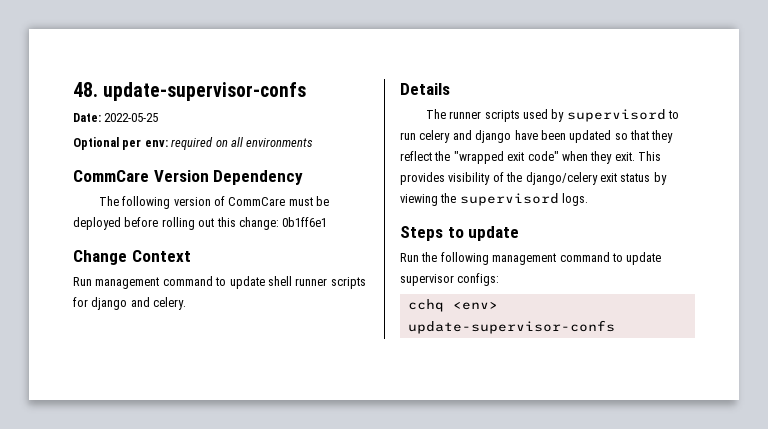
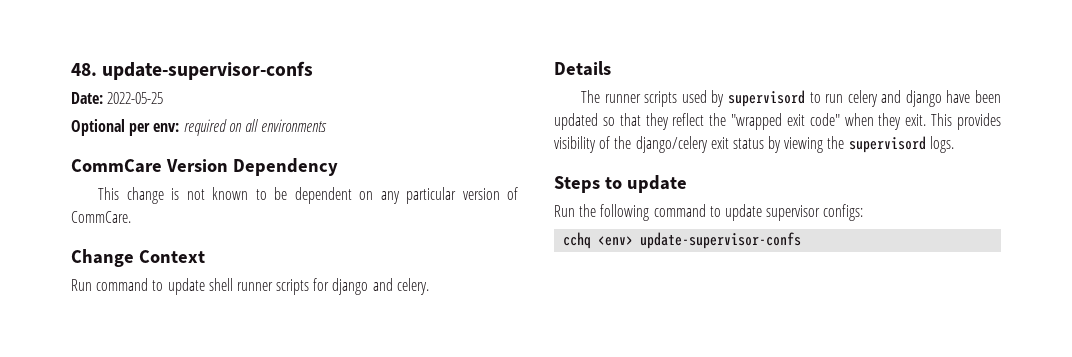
[98,196,330,209] [73,217,328,230] The following version of CommCare must be deployed before rolling out this change: 0b1ff6e1 -> [98,187,518,204] [71,211,131,223] This change is not known to be dependent on any particular version of CommCare.
[95,277,160,289] management -> (92, 285) none
[492,253,557,265] management -> (650, 212) none

